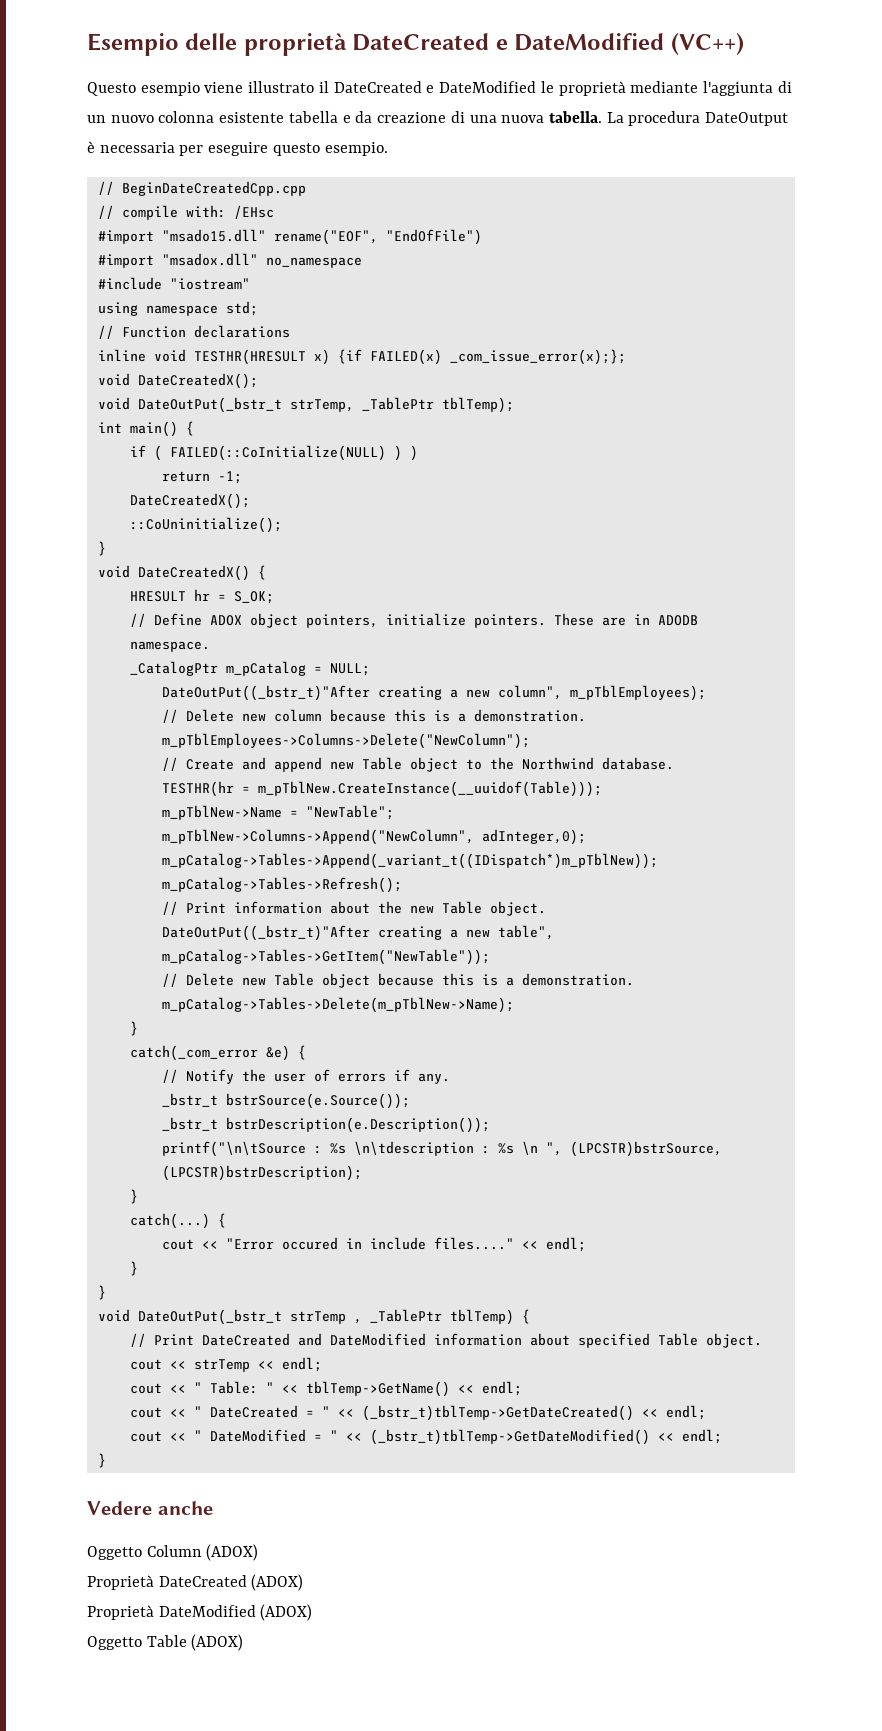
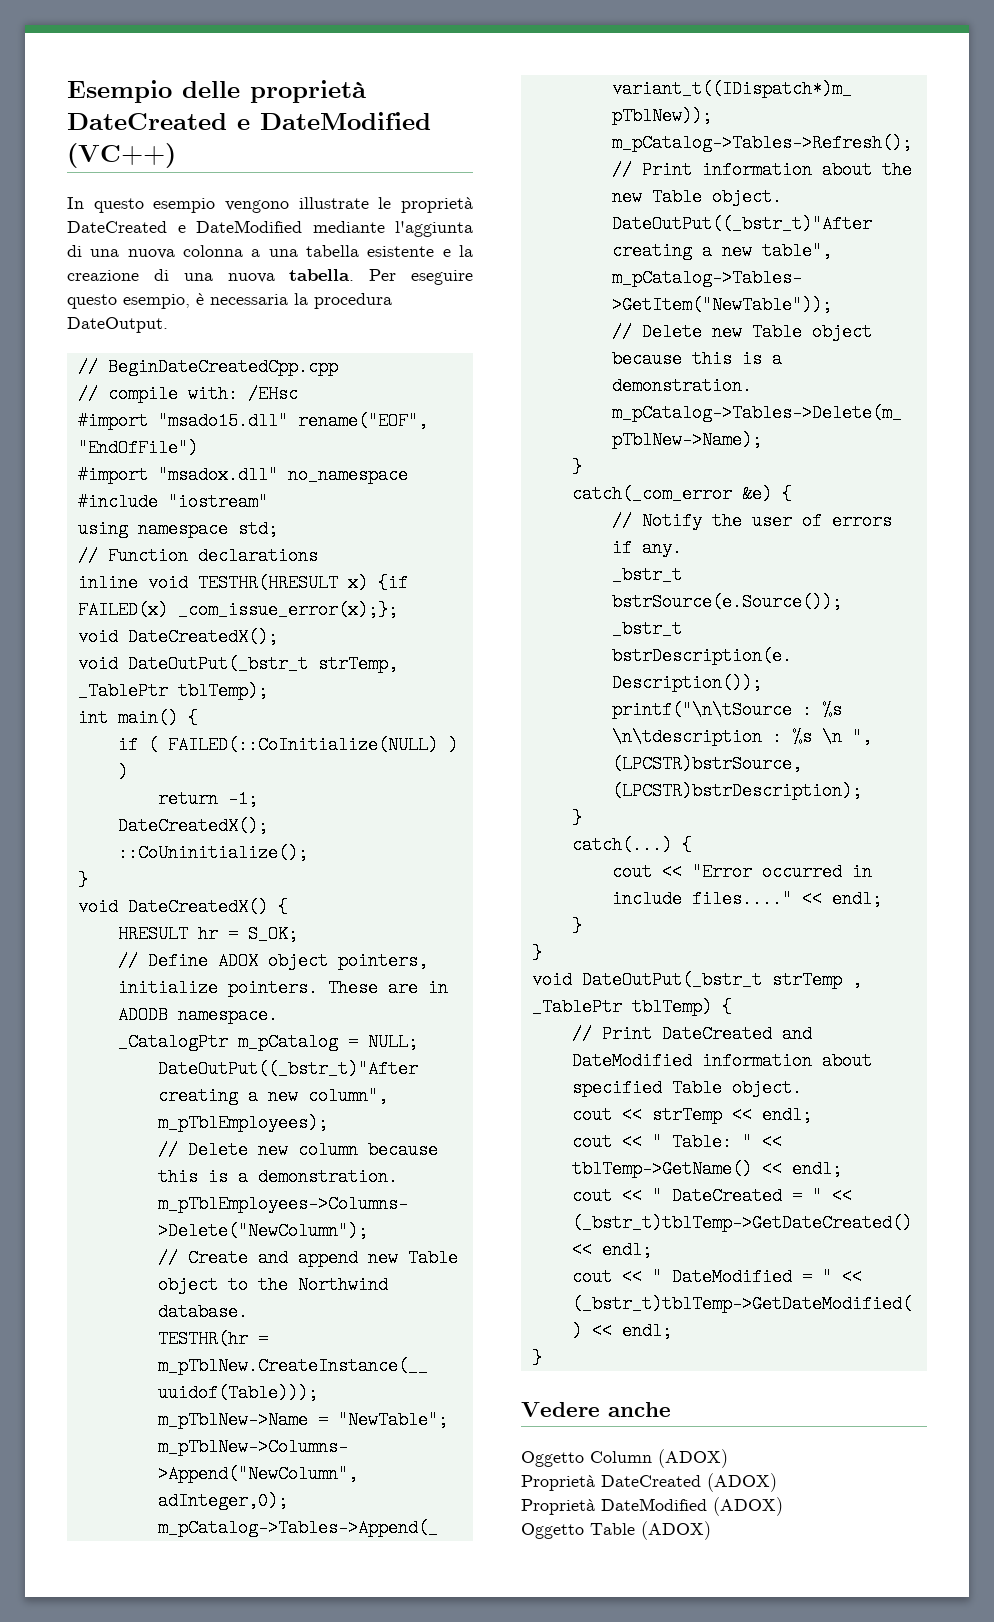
[87,81,626,96] Questo esempio viene illustrato il DateCreated e DateModified le proprietà -> [67,197,473,213] [67,220,302,233] In questo esempio vengono illustrate le proprietà DateCreated e DateModified
[87,111,373,123] un nuovo colonna esistente tabella e da -> [90,245,473,259] una nuova colonna a una tabella esistente e la
[606,111,789,126] [87,141,388,156] La procedura DateOutput è necessaria per eseguire questo esempio. -> [369,269,473,285] [67,293,392,309] [67,317,168,333] Per eseguire questo esempio, è necessaria la procedura DateOutput.
[281,1237,338,1250] occured -> [761,863,842,881] occurred

